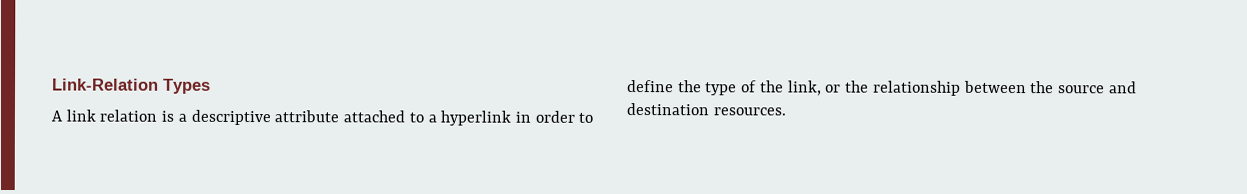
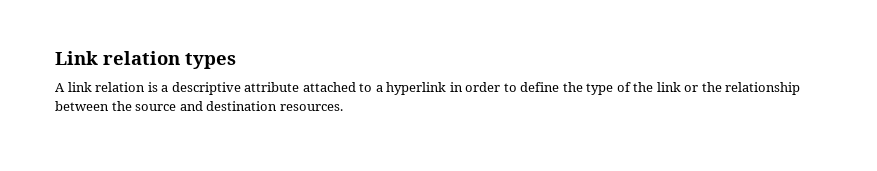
[52,78,211,94] Link-Relation Types -> [55,51,236,69] Link relation types
[787,80,822,96] link, -> [656,82,681,92] link

